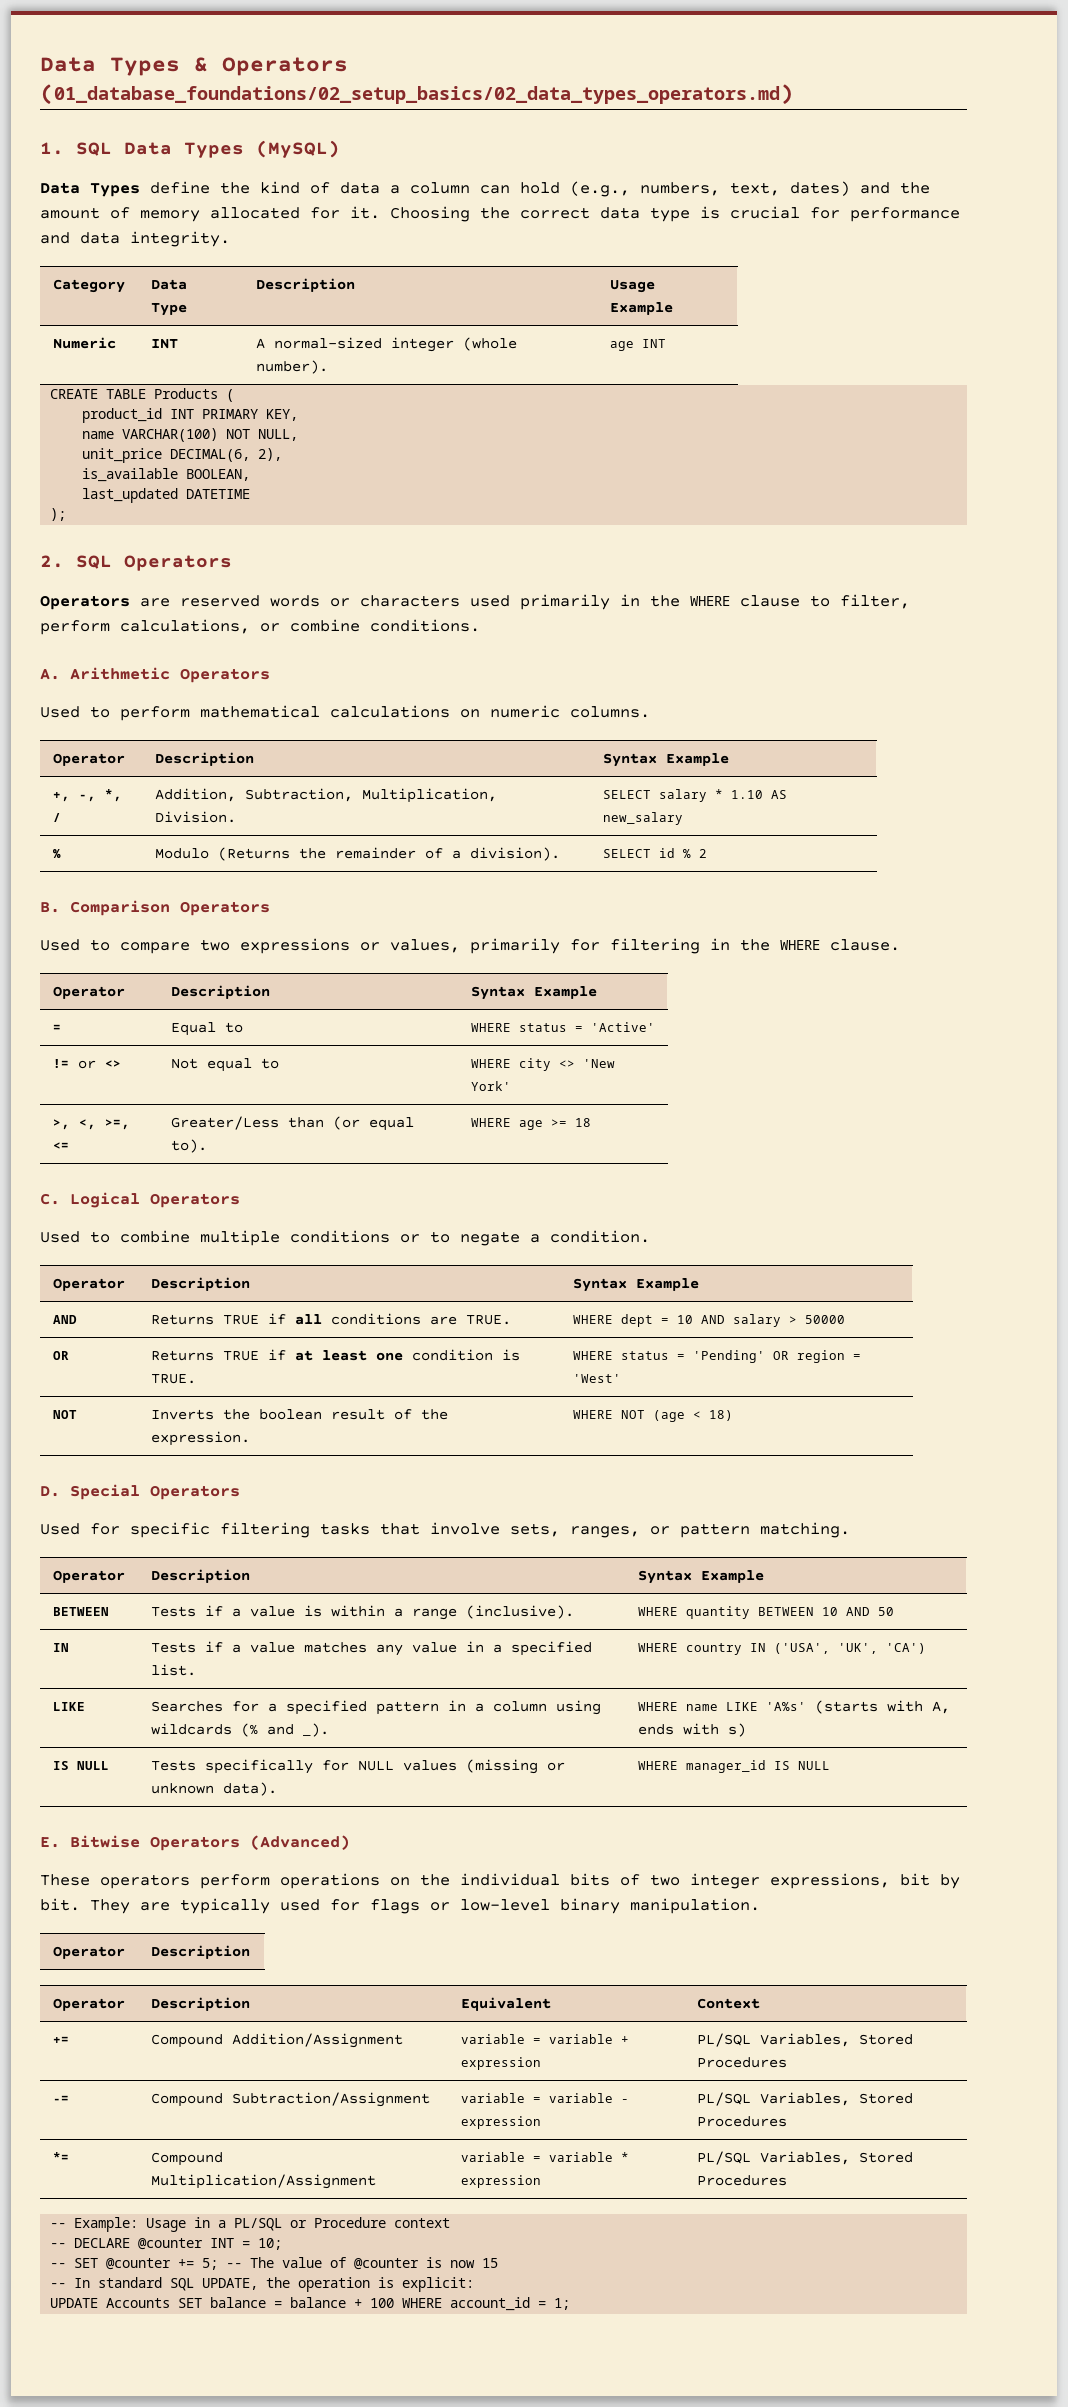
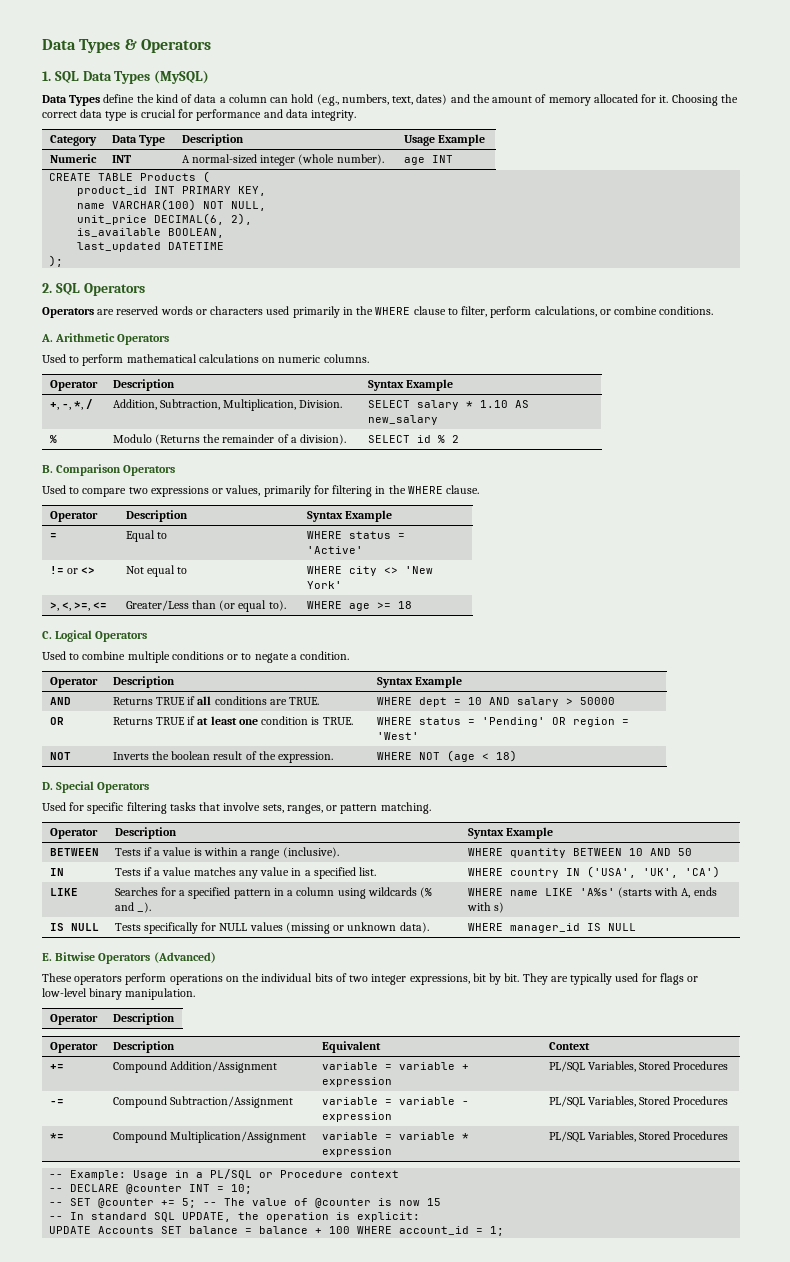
[40,84,794,105] (01_database_foundations/02_setup_basics/02_data_types_operators.md) -> (211, 46) none

